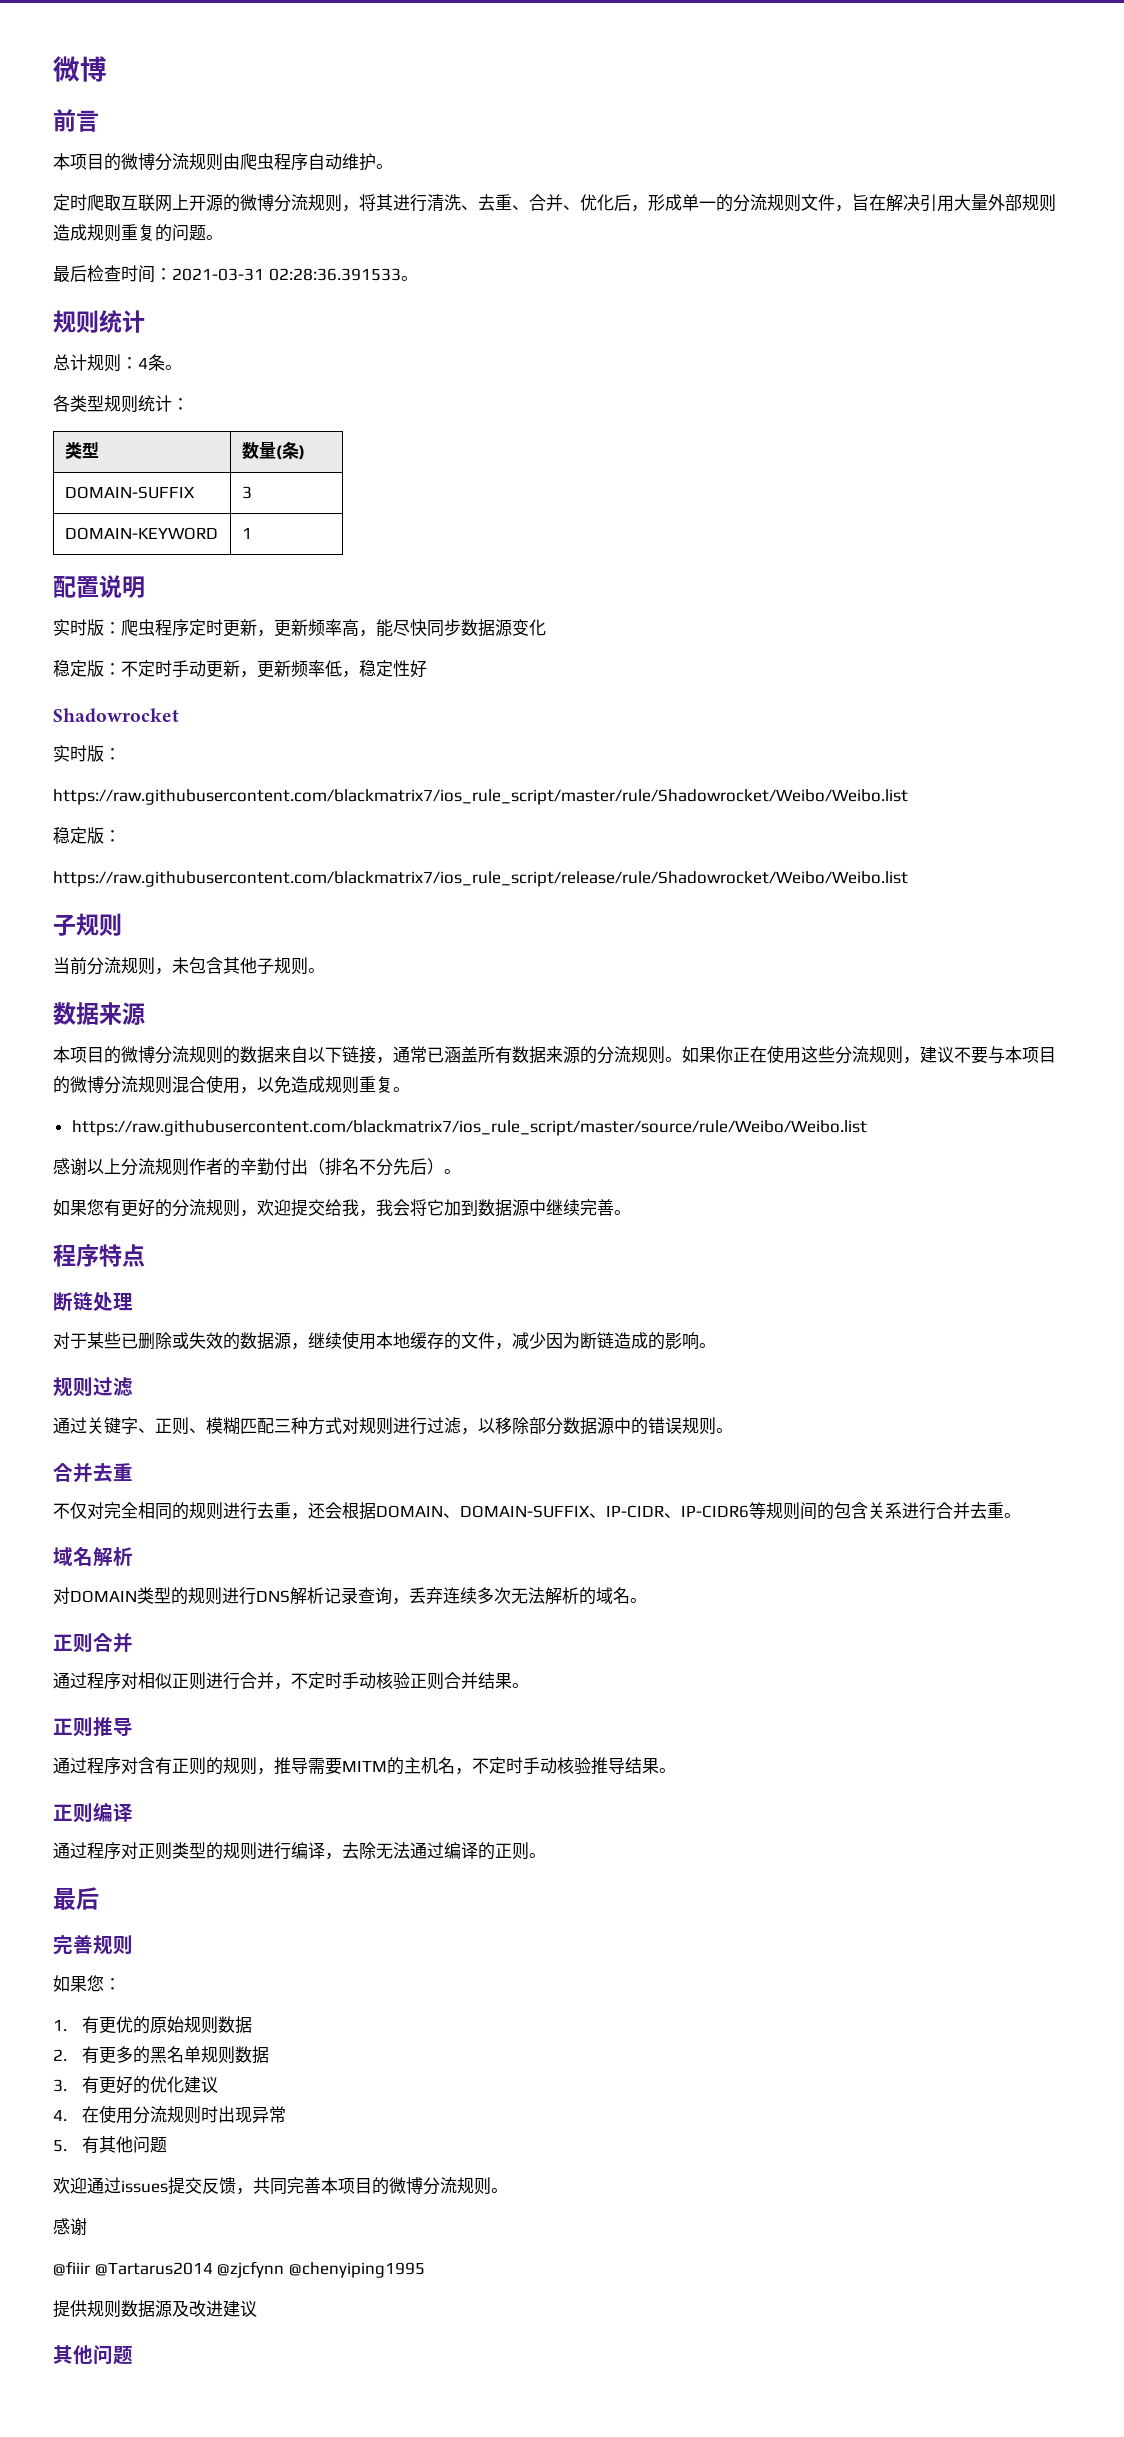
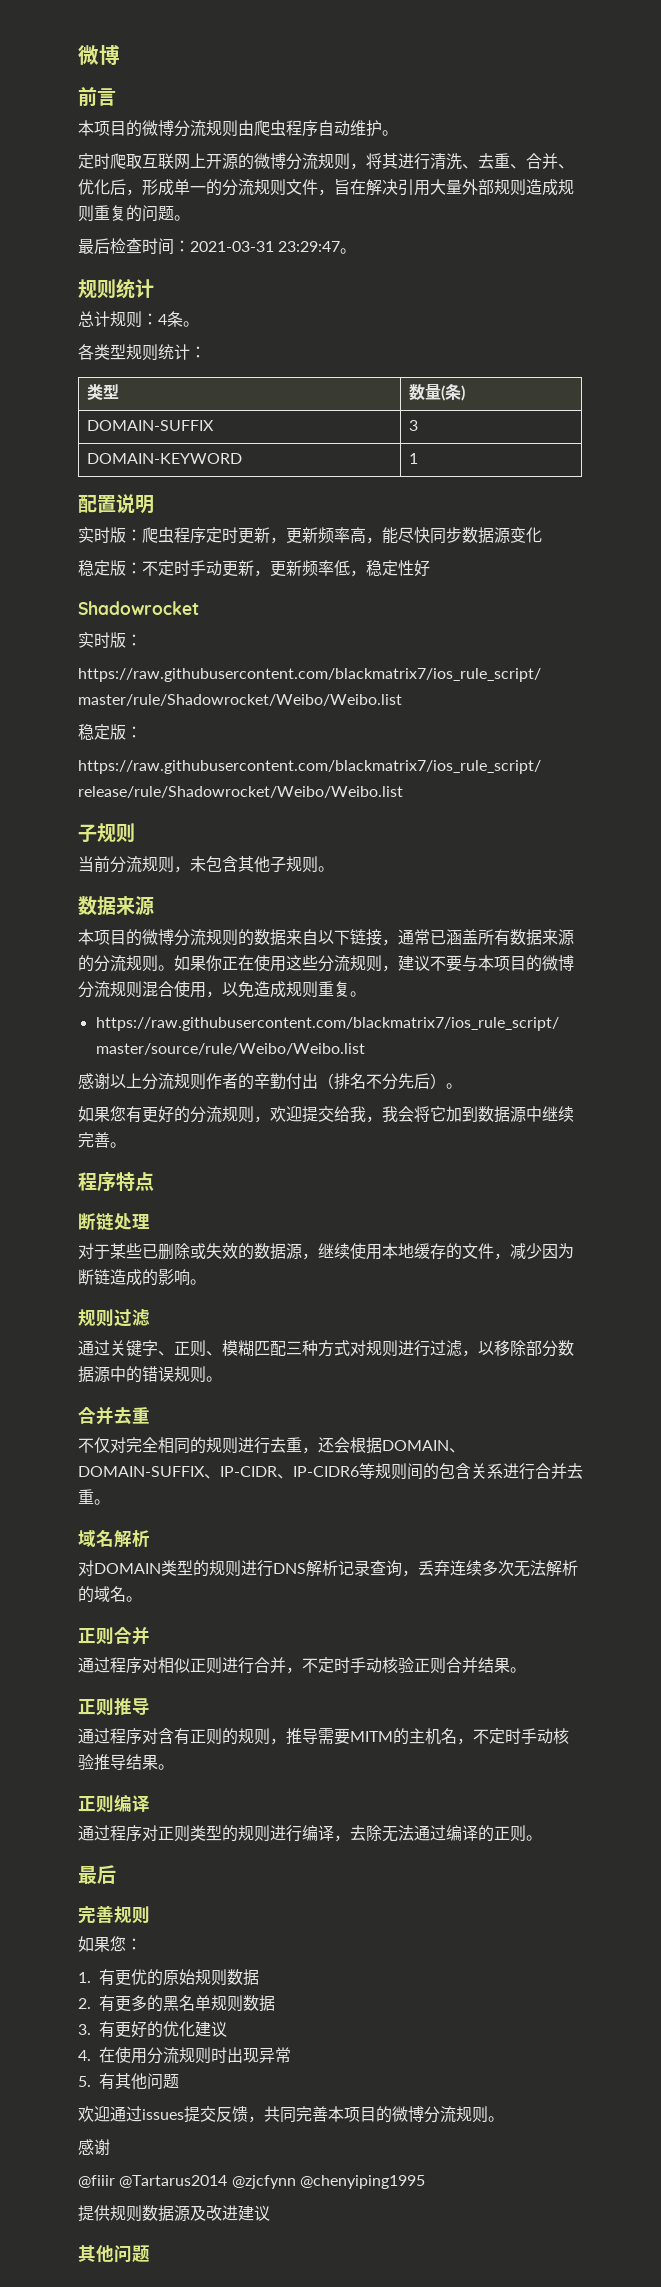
[268,268,401,281] 02:28:36.391533 -> [278,241,341,252] 23:29:47

